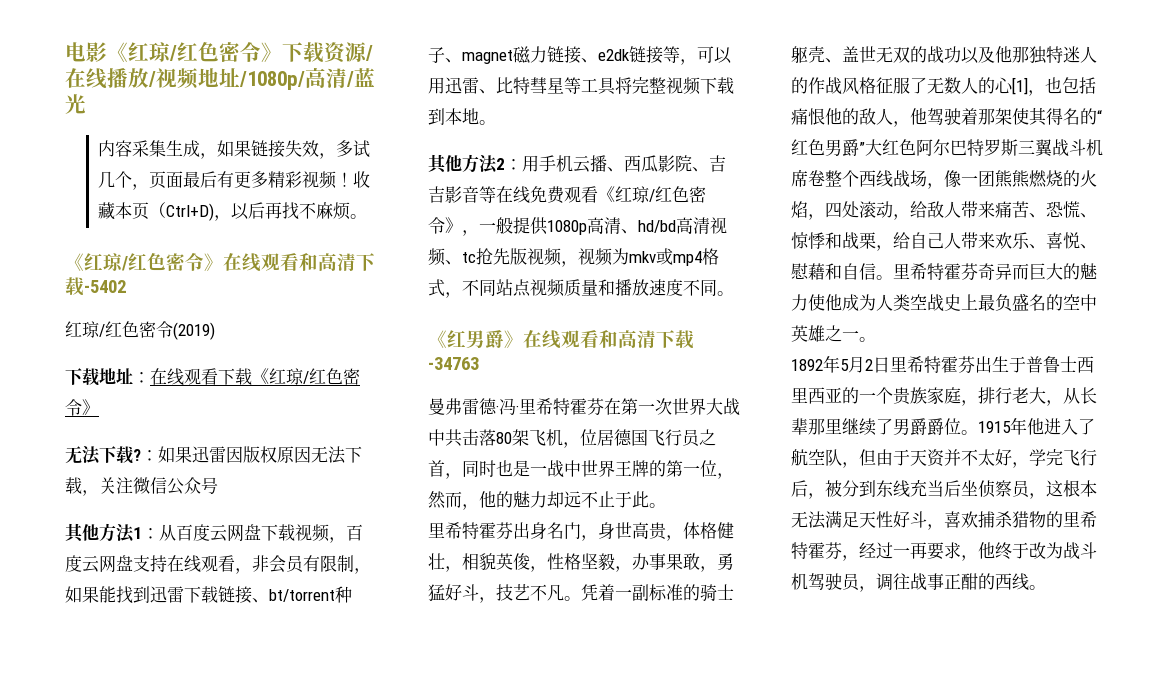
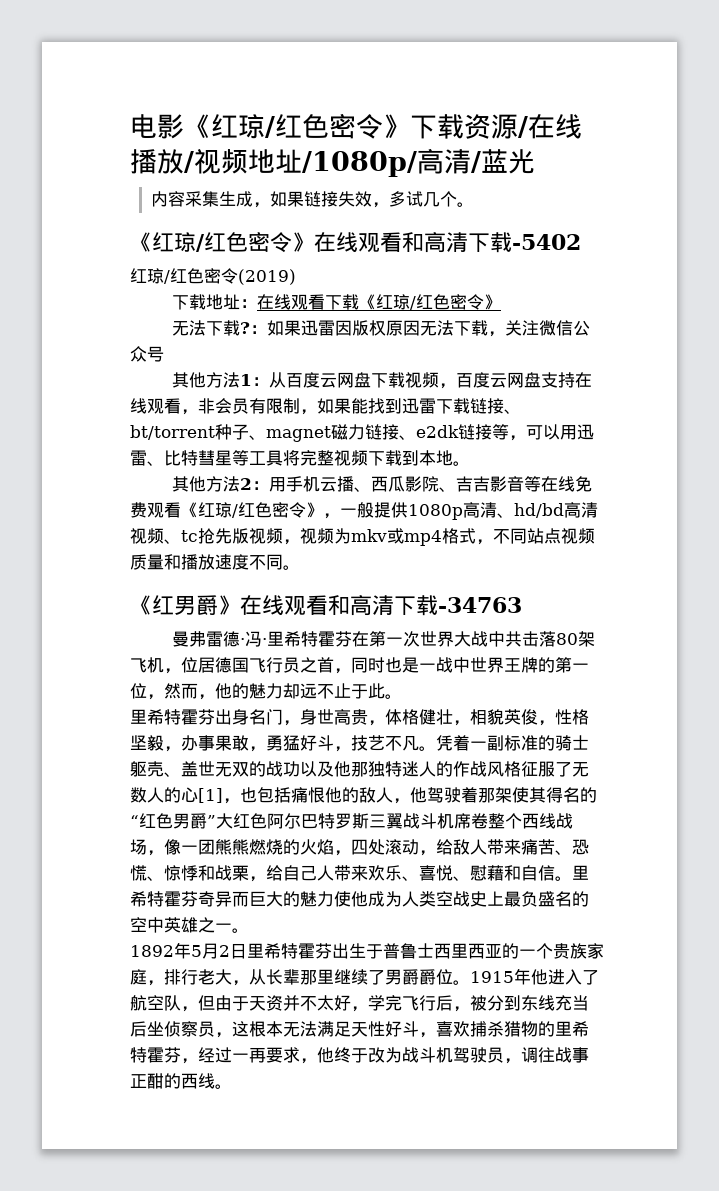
[131,171,370,190] [97,202,350,221] ，页面最后有更多精彩视频！收藏本页（Ctrl+D)，以后再找不麻烦 -> (458, 199) none

